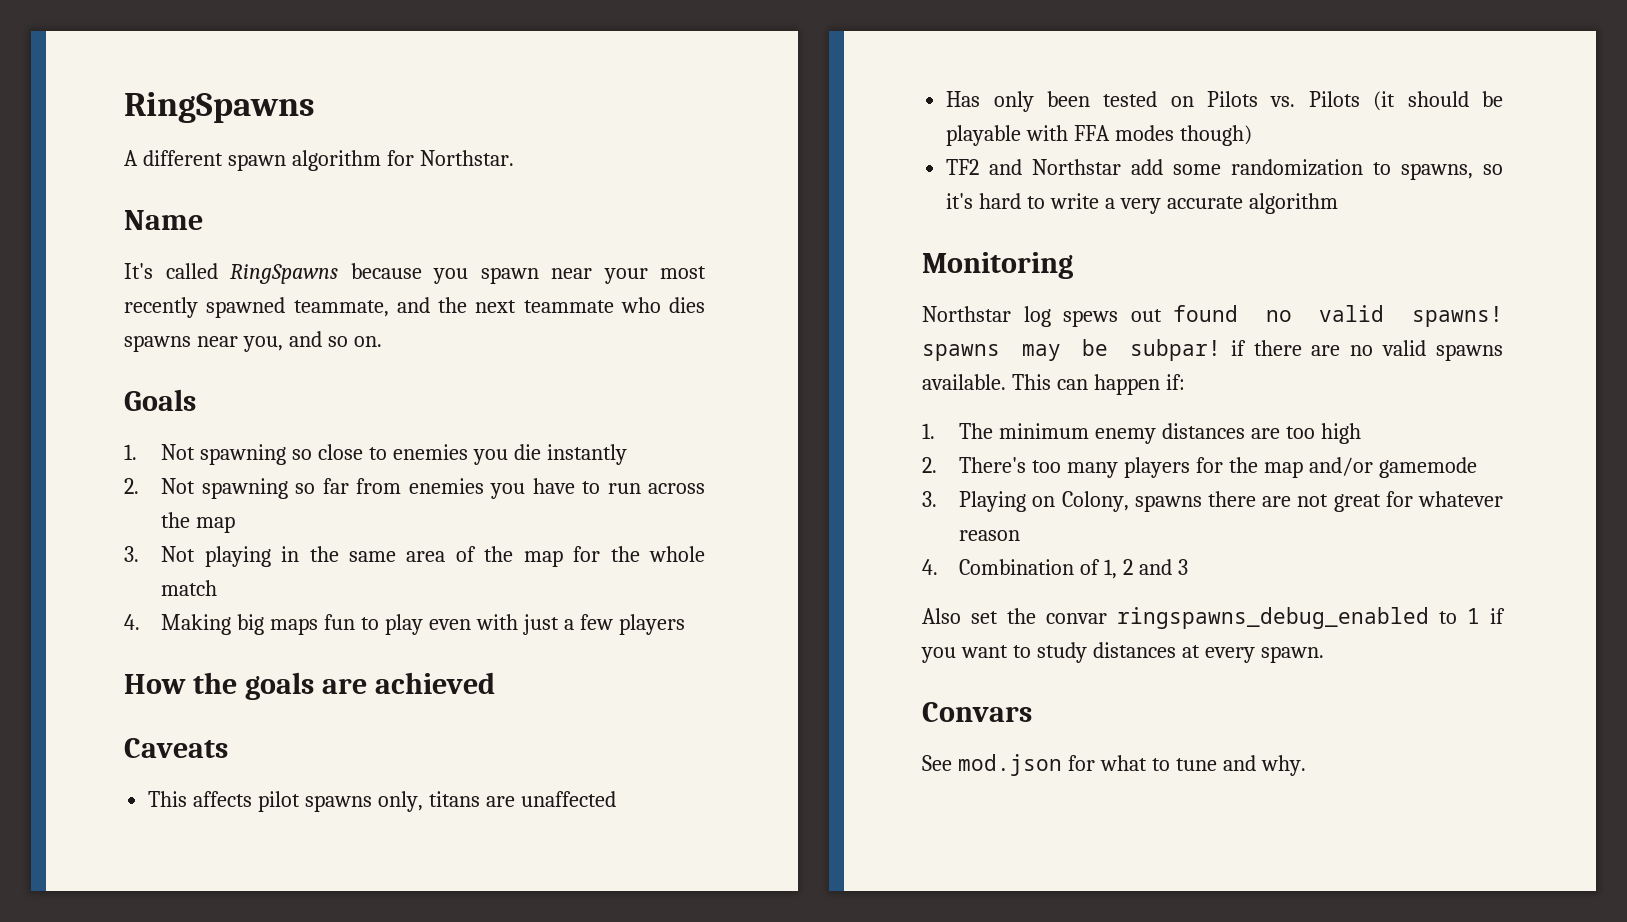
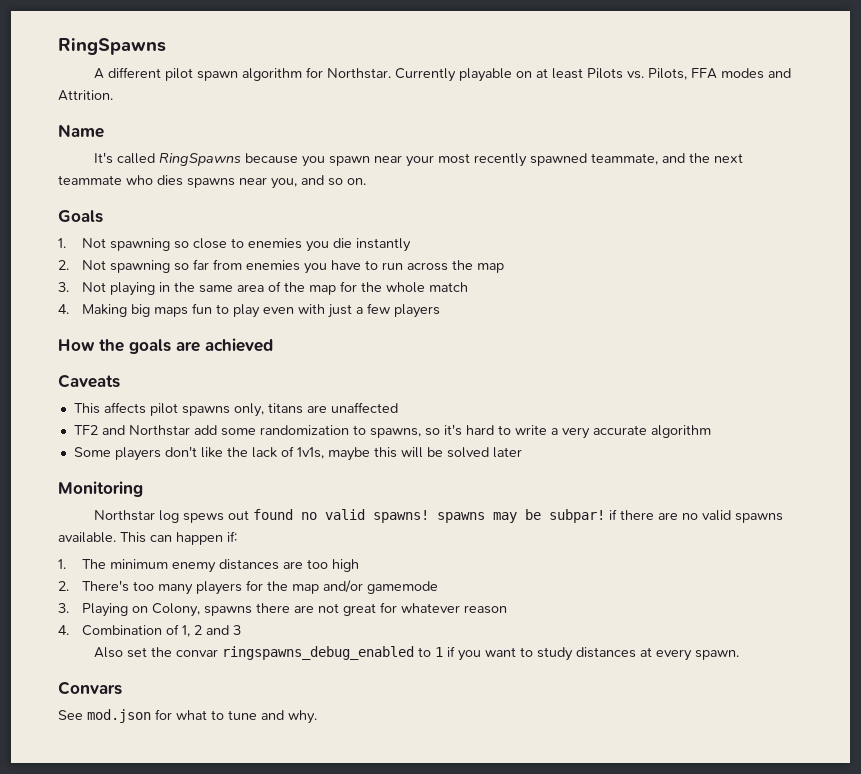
(223, 158) none -> [165,68,194,81] pilot
(514, 158) none -> [395,68,792,82] [58,90,113,101] Currently playable on at least Pilots vs. Pilots, FFA modes and Attrition.
[946,91,1503,112] [946,125,1252,146] // Has only been tested on Pilots vs. Pilots (it should be playable with FFA modes though) -> (398, 407) none
(1338, 203) none -> [73,446,522,461] // Some players don't like the lack of 1v1s, maybe this will be solved later

